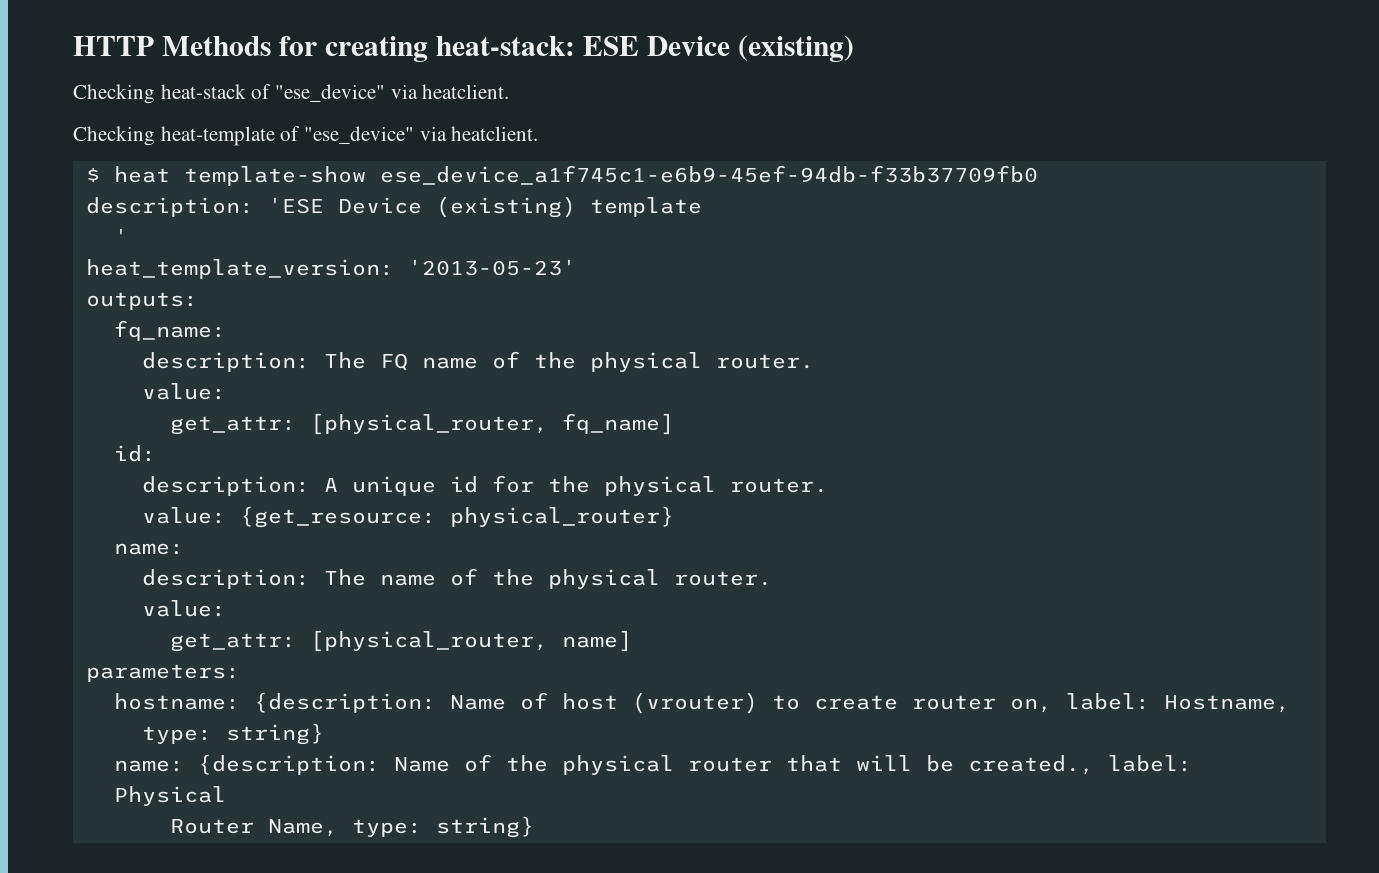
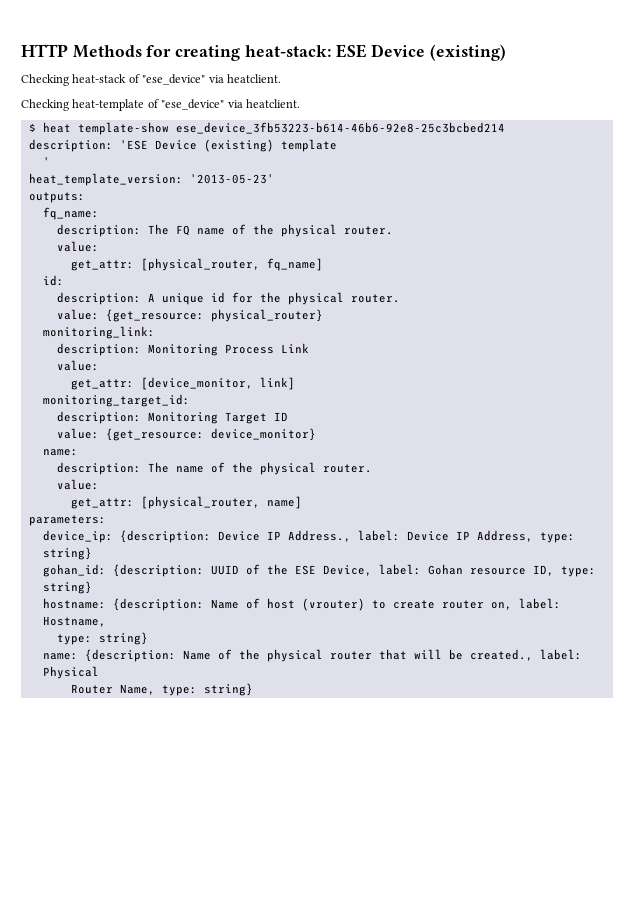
[379,165,1038,185] ese_device_a1f745c1-e6b9-45ef-94db-f33b37709fb0 -> [175,122,505,134] ese_device_3fb53223-b614-46b6-92e8-25c3bcbed214
(674, 516) none -> [42,326,155,339] [56,343,309,356] [56,360,99,371] [70,377,295,390] [42,394,190,407] [56,411,288,424] [56,428,316,441] // monitoring_link: // description: Monitoring Process Link // value: // get_attr: [device_monitor, link] // monitoring_target_id: // description: Monitoring Target ID // value: {get_resource: device_monitor}
(240, 673) none -> [42,530,575,543] [42,547,92,560] [42,564,596,577] [42,581,92,594] // device_ip: {description: Device IP Address., label: Device IP Address, type: string} // gohan_id: {description: UUID of the ESE Device, label: Gohan resource ID, type: string}

